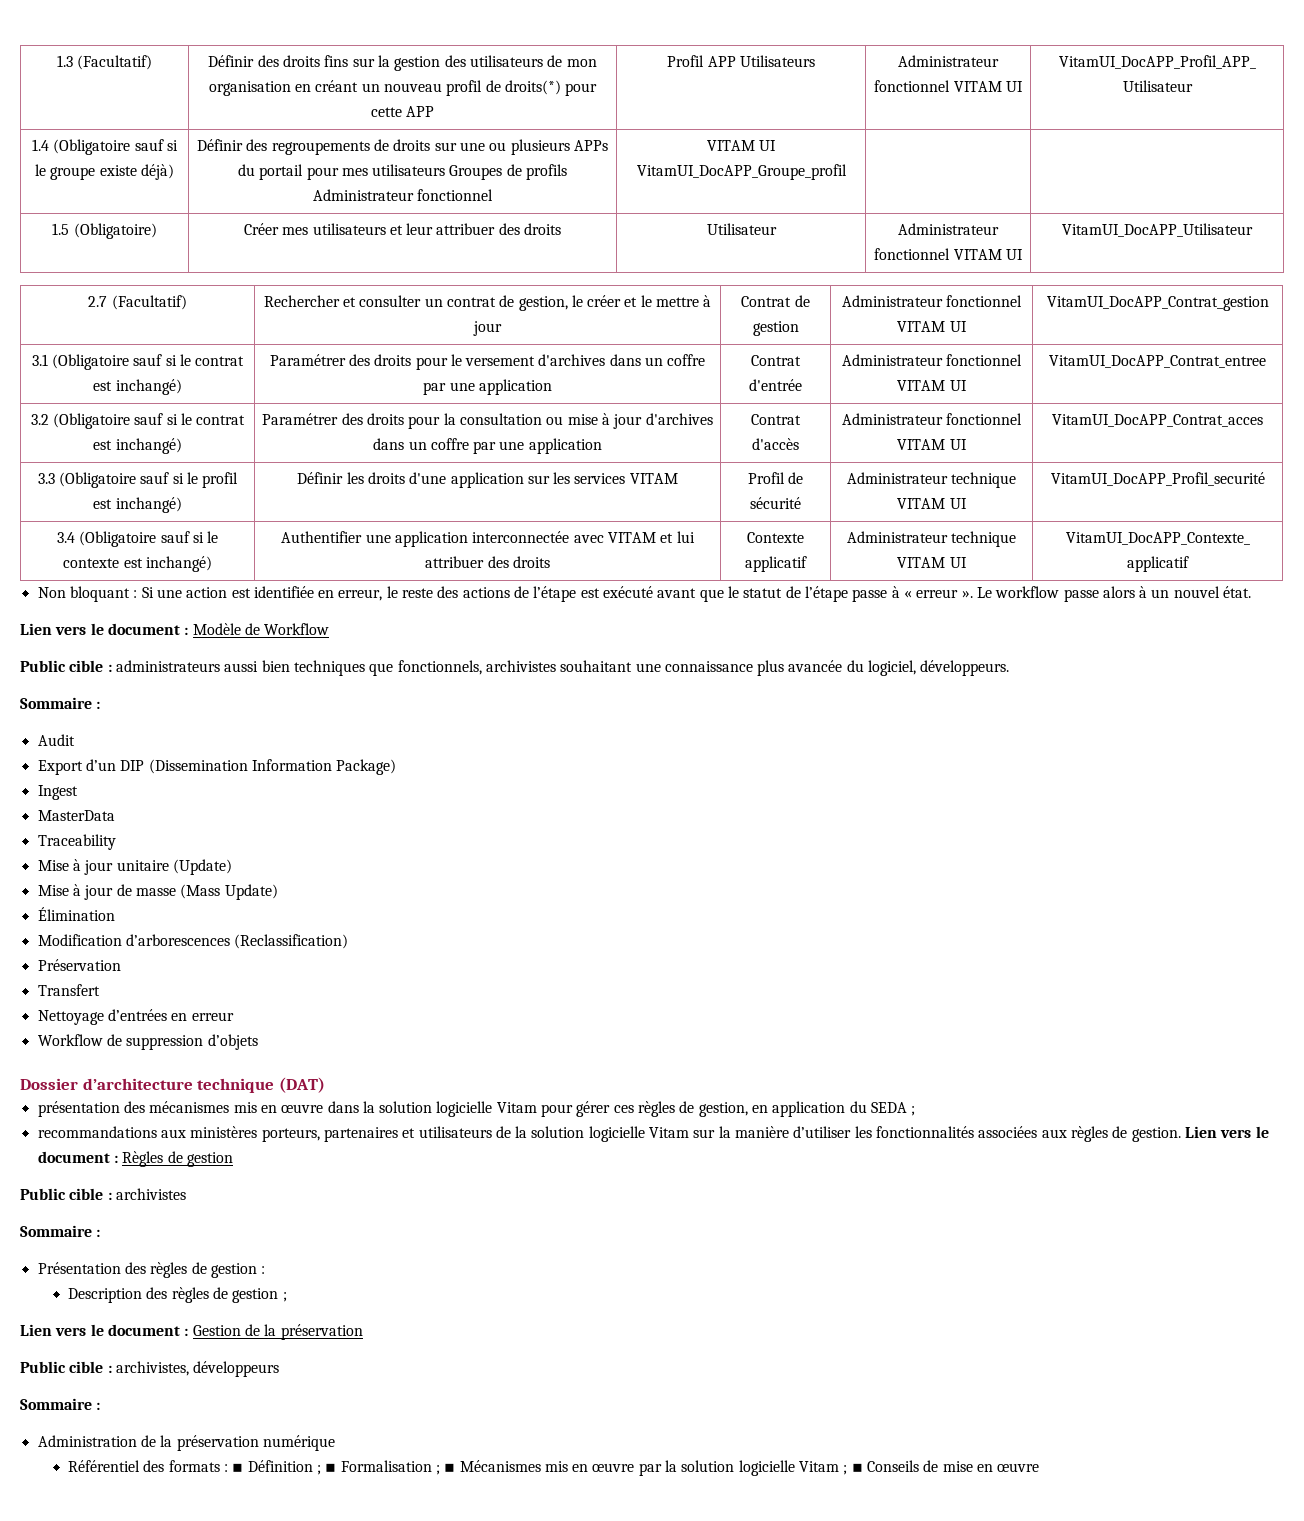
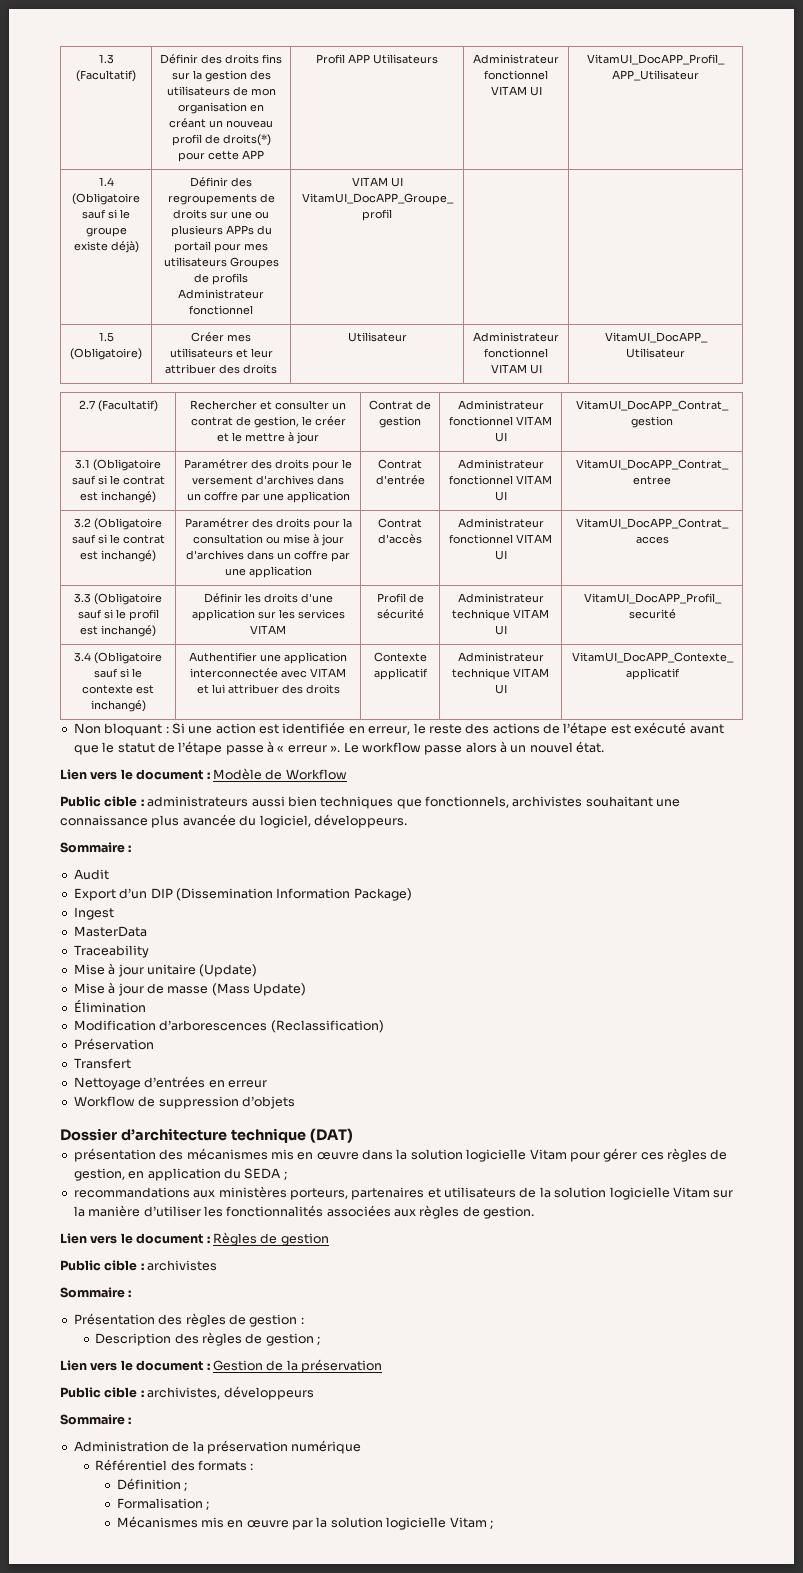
(1181, 1134) none -> (535, 1212) //
[232,1463,244,1472] ▪ -> (254, 1466) //
[325,1463,337,1472] ▪ -> (187, 1486) //
[444,1463,456,1472] ▪ -> (209, 1505) //
[851,1460,1040,1472] ▪ Conseils de mise en œuvre -> (493, 1524) none

